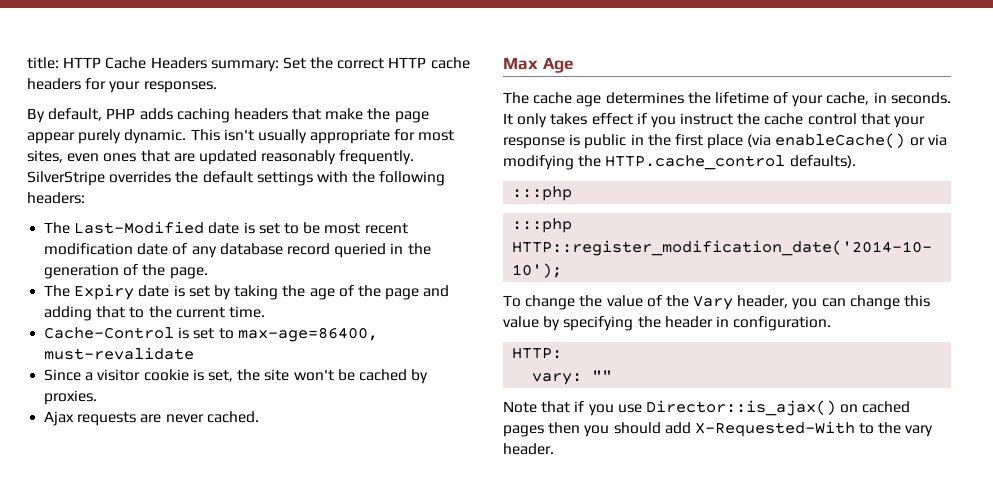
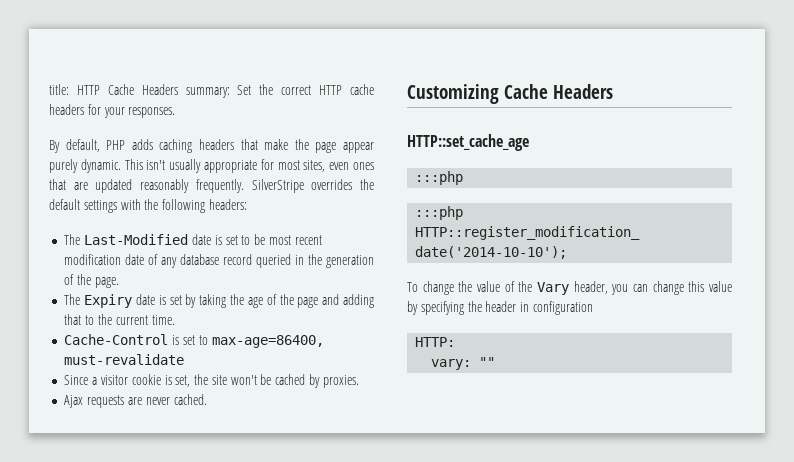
[503,57,574,73] [503,92,951,107] [503,113,926,128] [503,133,947,149] [503,155,856,170] Max Age // The cache age determines the lifetime of your cache, in seconds. It only takes effect if you instruct the cache control that your response is public in the first place (via enableCache() or via modifying the HTTP.cache_control defaults). -> [407,84,614,104] [407,134,529,151] Customizing Cache Headers // HTTP::set_cache_age
[733,316,832,331] configuration. -> [532,301,593,315] configuration
[503,400,911,416] [503,421,934,437] [503,443,554,455] // Note that if you use Director::is_ajax() on cached pages then you should add X-Requested-With to the vary header. -> (496, 362) none

